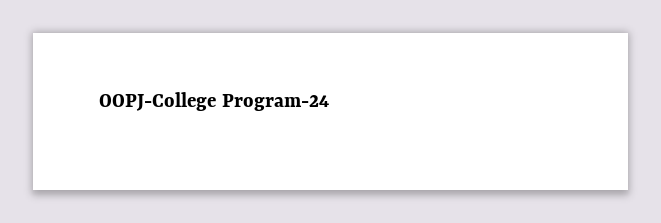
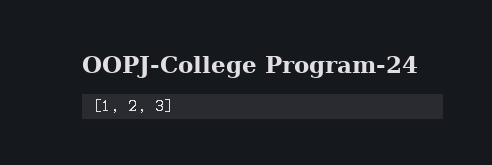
(329, 102) none -> [92,98,175,115] // [1, 2, 3]

